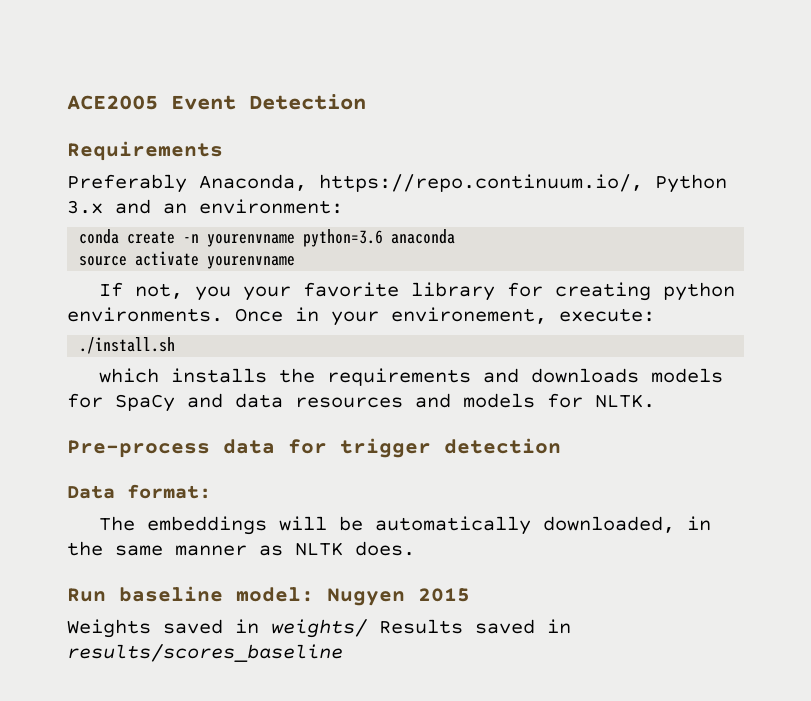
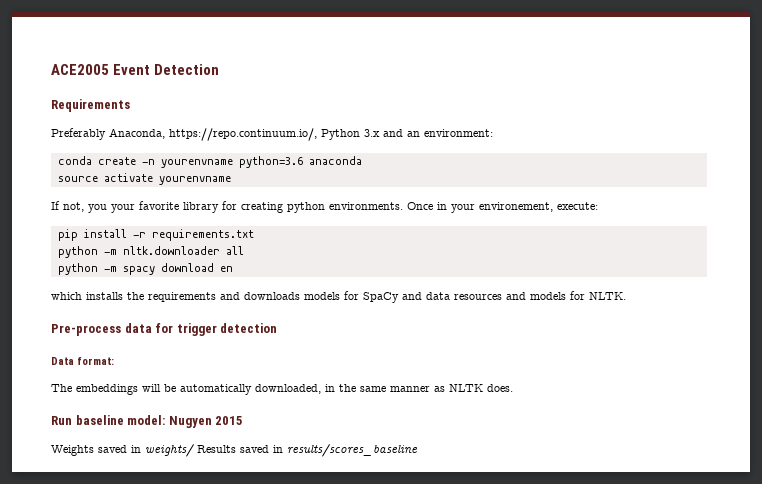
[79,337,176,354] ./install.sh -> [57,229,254,241] [57,246,244,258] [57,263,233,275] pip install -r requirements.txt // python -m nltk.downloader all // python -m spacy download en

